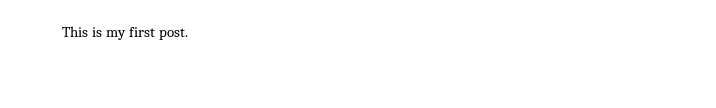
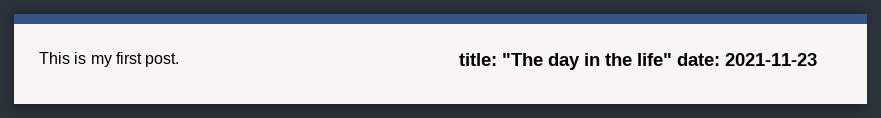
(188, 34) none -> [459,53,817,70] // title: "The day in the life" date: 2021-11-23

